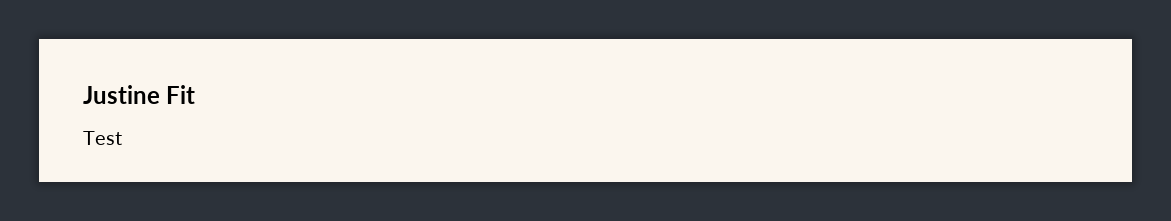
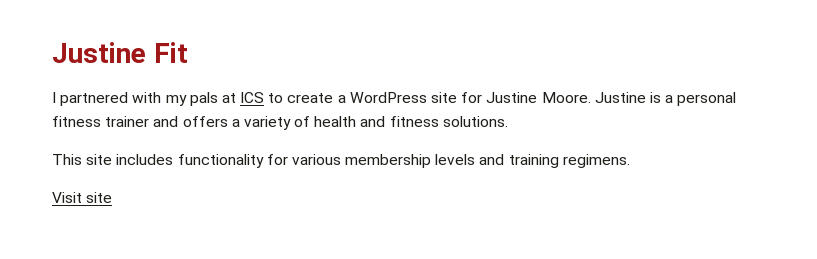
[83,131,122,145] Test -> [52,92,737,106] [52,116,508,130] [52,154,630,168] [52,192,113,203] I partnered with my pals at ICS to create a WordPress site for Justine Moore. Justine is a personal fitness trainer and offers a variety of health and fitness solutions. // This site includes functionality for various membership levels and training regimens. // Visit site

